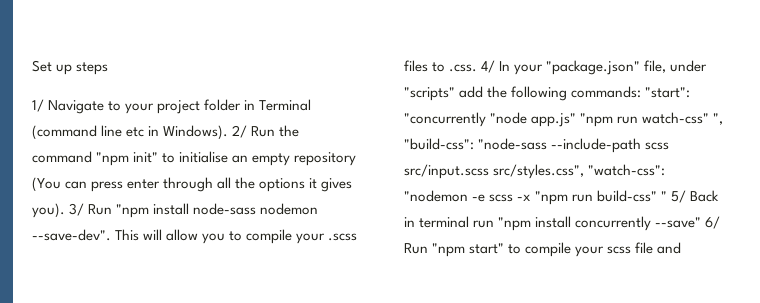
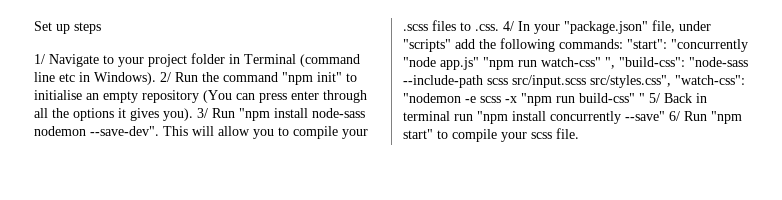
[635,242,682,254] file and -> [556,128,579,139] file.

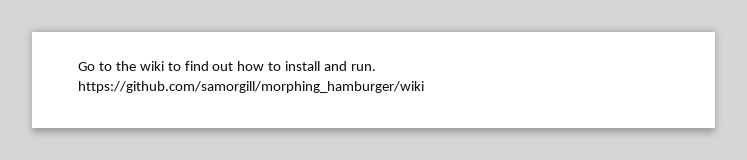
[34,21,101,34] [34,53,360,67] [34,72,357,85] [34,90,367,103] [34,108,365,121] [34,126,368,139] [403,20,711,34] [403,38,748,52] [403,57,748,70] [403,75,745,88] [403,93,707,106] [403,111,742,124] [403,128,579,142] Set up steps // 1/ Navigate to your project folder in Terminal (command line etc in Windows). 2/ Run the command "npm init" to initialise an empty repository (You can press enter through all the options it gives you). 3/ Run "npm install node-sass nodemon --save-dev". This will allow you to compile your .scss files to .css. 4/ In your "package.json" file, under "scripts" add the following commands: "start": "concurrently "node app.js" "npm run watch-css" ", "build-css": "node-sass --include-path scss src/input.scss src/styles.css", "watch-css": "nodemon -e scss -x "npm run build-css" " 5/ Back in terminal run "npm install concurrently --save" 6/ Run "npm start" to compile your scss file. -> [78,61,377,71] [78,81,424,93] Go to the wiki to find out how to install and run. https://github.com/samorgill/morphing_hamburger/wiki

